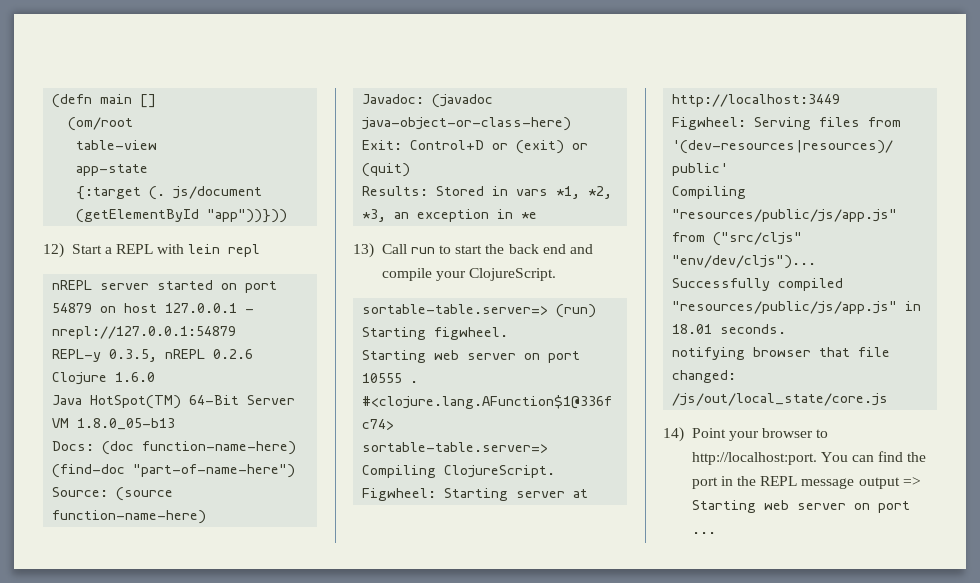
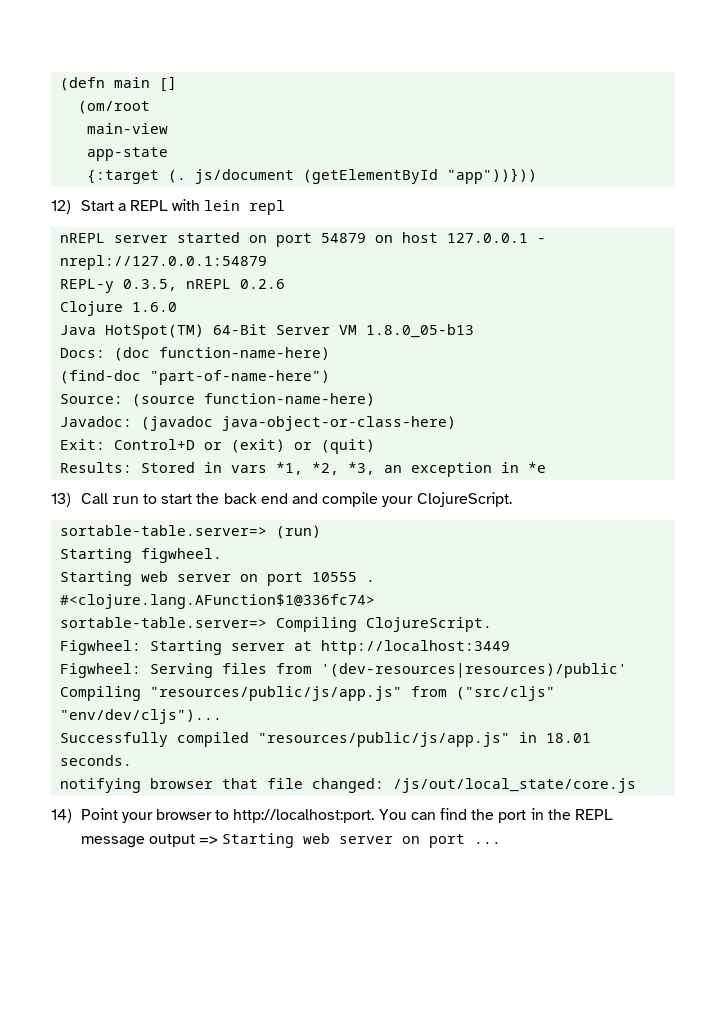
[76,140,158,150] table-view -> [87,123,169,134] main-view

